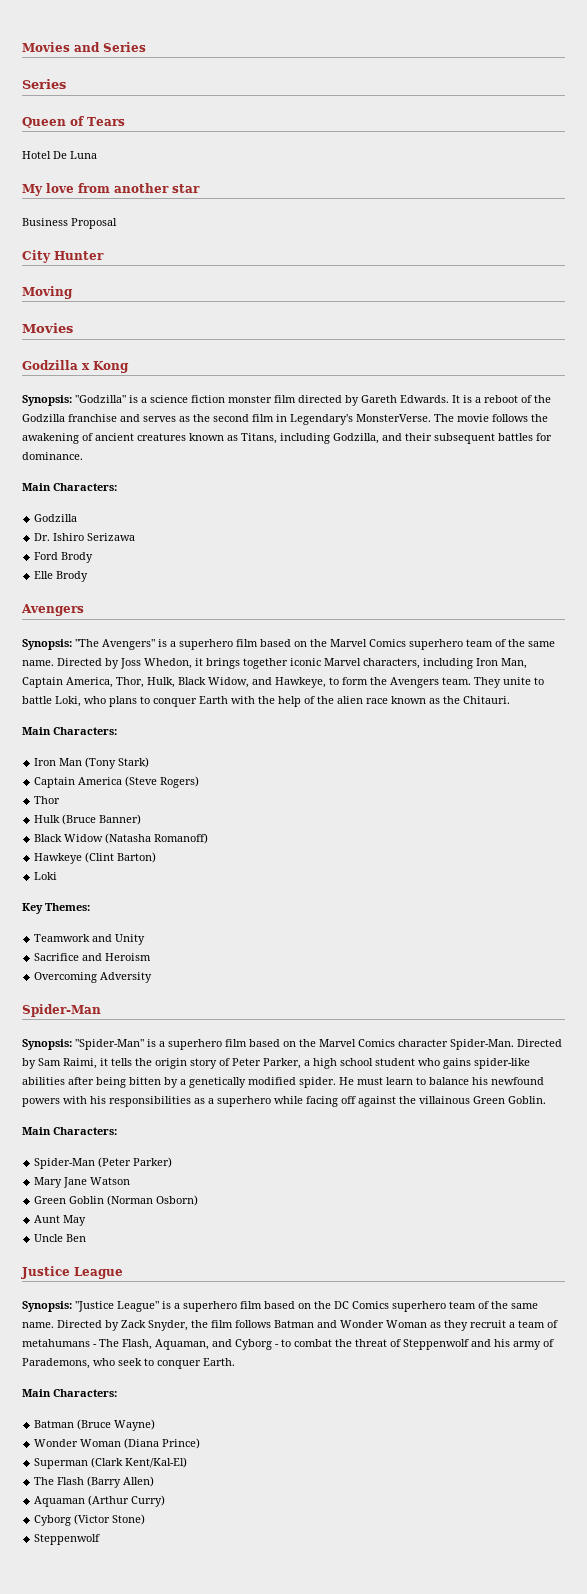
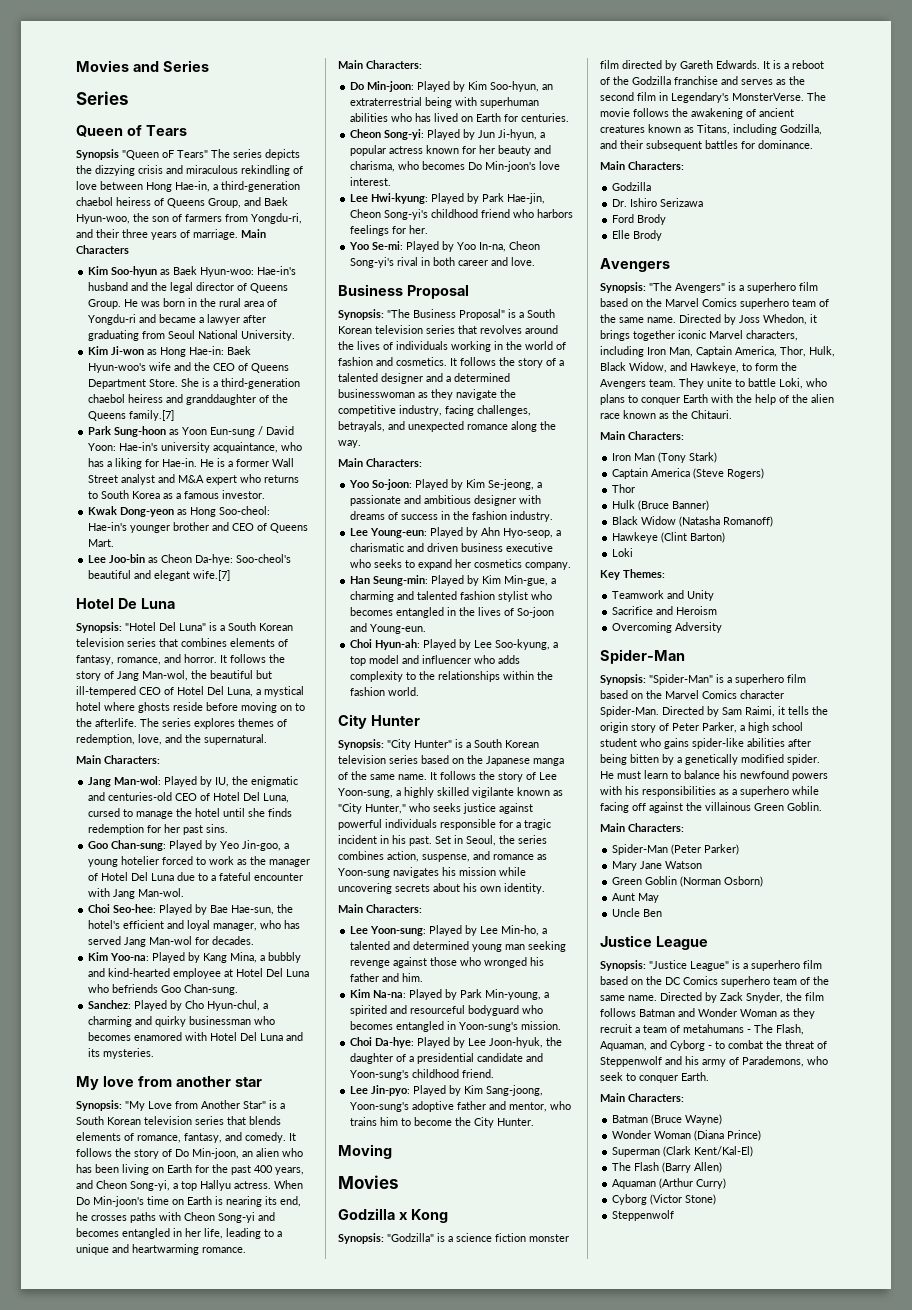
[22,151,97,159] Hotel De Luna -> [76,149,300,160] [76,165,303,176] [76,181,300,192] [76,197,288,208] [76,213,302,224] [76,229,266,240] [76,245,129,254] [88,266,297,277] [88,282,289,293] [88,298,278,309] [88,314,267,325] [88,330,296,341] [88,346,252,357] [88,362,290,373] [88,378,301,389] [88,394,289,405] [88,410,175,421] [88,426,295,437] [88,442,303,453] [88,458,295,469] [88,474,300,485] [88,490,266,499] [88,506,271,517] [88,522,309,533] [88,539,115,547] [88,554,292,565] [88,570,231,581] [76,598,175,609] [76,622,293,633] [76,638,288,647] [76,654,285,665] [76,670,272,681] [76,686,304,697] [76,702,305,713] [76,718,287,729] [76,734,267,745] [76,755,160,764] [88,776,299,787] [88,792,290,803] [88,808,293,819] [88,824,229,835] [88,840,290,851] [88,856,311,867] [88,872,304,881] [88,888,185,899] [88,904,294,915] [88,920,301,931] [88,936,255,947] [88,952,302,963] [88,968,310,979] [88,984,239,995] [88,1000,269,1011] [88,1016,276,1027] [88,1032,304,1041] [88,1048,155,1059] Synopsis "Queen oF Tears" The series depicts the dizzying crisis and miraculous rekindling of love between Hong Hae-in, a third-generation chaebol heiress of Queens Group, and Baek Hyun-woo, the son of farmers from Yongdu-ri, and their three years of marriage. Main Characters // Kim Soo-hyun as Baek Hyun-woo: Hae-in's husband and the legal director of Queens Group. He was born in the rural area of Yongdu-ri and became a lawyer after graduating from Seoul National University. // Kim Ji-won as Hong Hae-in: Baek Hyun-woo's wife and the CEO of Queens Department Store. She is a third-generation chaebol heiress and granddaughter of the Queens family.[7] // Park Sung-hoon as Yoon Eun-sung / David Yoon: Hae-in's university acquaintance, who has a liking for Hae-in. He is a former Wall Street analyst and M&A expert who returns to South Korea as a famous investor. // Kwak Dong-yeon as Hong Soo-cheol: Hae-in's younger brother and CEO of Queens Mart. // Lee Joo-bin as Cheon Da-hye: Soo-cheol's beautiful and elegant wife.[7] // Hotel De Luna // Synopsis: "Hotel Del Luna" is a South Korean television series that combines elements of fantasy, romance, and horror. It follows the story of Jang Man-wol, the beautiful but ill-tempered CEO of Hotel Del Luna, a mystical hotel where ghosts reside before moving on to the afterlife. The series explores themes of redemption, love, and the supernatural. // Main Characters: // Jang Man-wol: Played by IU, the enigmatic and centuries-old CEO of Hotel Del Luna, cursed to manage the hotel until she finds redemption for her past sins. // Goo Chan-sung: Played by Yeo Jin-goo, a young hotelier forced to work as the manager of Hotel Del Luna due to a fateful encounter with Jang Man-wol. // Choi Seo-hee: Played by Bae Hae-sun, the hotel's efficient and loyal manager, who has served Jang Man-wol for decades. // Kim Yoo-na: Played by Kang Mina, a bubbly and kind-hearted employee at Hotel Del Luna who befriends Goo Chan-sung. // Sanchez: Played by Cho Hyun-chul, a charming and quirky businessman who becomes enamored with Hotel Del Luna and its mysteries.
[22,218,117,229] [22,250,104,263] Business Proposal // City Hunter -> [76,1100,285,1111] [76,1116,281,1125] [76,1132,296,1143] [76,1148,303,1159] [76,1164,304,1175] [76,1180,303,1191] [76,1196,301,1207] [76,1212,275,1223] [76,1228,282,1239] [76,1244,246,1255] [338,60,422,69] [350,81,554,92] [350,97,540,108] [350,113,570,122] [350,129,546,140] [350,145,552,156] [350,161,561,172] [350,177,392,186] [350,193,546,204] [350,209,574,220] [350,225,429,236] [349,241,541,252] [350,257,536,268] [338,284,469,299] [338,309,555,320] [338,325,558,334] [338,341,566,352] [338,357,564,368] [338,373,510,384] [338,389,516,400] [338,405,531,416] [338,421,556,432] [338,440,361,448] [338,458,422,467] [349,479,543,490] [350,495,542,506] [350,511,554,522] [350,527,562,538] [350,543,554,552] [350,559,572,570] [350,575,557,586] [350,591,553,602] [350,607,555,618] [350,623,427,634] [350,639,559,650] [350,655,521,666] [350,671,554,682] [350,687,420,696] [338,714,420,729] [338,739,539,750] [338,755,564,766] [338,771,557,782] [338,787,563,798] [338,803,533,814] [338,819,551,830] [338,835,547,846] [338,851,547,862] [338,867,526,878] [338,883,545,894] [338,904,422,913] [350,925,548,936] [350,941,567,952] [350,957,545,968] [350,973,424,982] [350,989,550,1000] [350,1005,544,1016] [350,1021,562,1032] [350,1037,563,1048] [350,1053,544,1064] [350,1069,495,1080] [350,1085,544,1096] [350,1101,572,1112] [350,1117,535,1128] Synopsis: "My Love from Another Star" is a South Korean television series that blends elements of romance, fantasy, and comedy. It follows the story of Do Min-joon, an alien who has been living on Earth for the past 400 years, and Cheon Song-yi, a top Hallyu actress. When Do Min-joon's time on Earth is nearing its end, he crosses paths with Cheon Song-yi and becomes entangled in her life, leading to a unique and heartwarming romance. // Main Characters: // Do Min-joon: Played by Kim Soo-hyun, an extraterrestrial being with superhuman abilities who has lived on Earth for centuries. // Cheon Song-yi: Played by Jun Ji-hyun, a popular actress known for her beauty and charisma, who becomes Do Min-joon's love interest. // Lee Hwi-kyung: Played by Park Hae-jin, Cheon Song-yi's childhood friend who harbors feelings for her. // Yoo Se-mi: Played by Yoo In-na, Cheon Song-yi's rival in both career and love. // Business Proposal // Synopsis: "The Business Proposal" is a South Korean television series that revolves around the lives of individuals working in the world of fashion and cosmetics. It follows the story of a talented designer and a determined businesswoman as they navigate the competitive industry, facing challenges, betrayals, and unexpected romance along the way. // Main Characters: // Yoo So-joon: Played by Kim Se-jeong, a passionate and ambitious designer with dreams of success in the fashion industry. // Lee Young-eun: Played by Ahn Hyo-seop, a charismatic and driven business executive who seeks to expand her cosmetics company. // Han Seung-min: Played by Kim Min-gue, a charming and talented fashion stylist who becomes entangled in the lives of So-joon and Young-eun. // Choi Hyun-ah: Played by Lee Soo-kyung, a top model and influencer who adds complexity to the relationships within the fashion world. // City Hunter // Synopsis: "City Hunter" is a South Korean television series based on the Japanese manga of the same name. It follows the story of Lee Yoon-sung, a highly skilled vigilante known as "City Hunter," who seeks justice against powerful individuals responsible for a tragic incident in his past. Set in Seoul, the series combines action, suspense, and romance as Yoon-sung navigates his mission while uncovering secrets about his own identity. // Main Characters: // Lee Yoon-sung: Played by Lee Min-ho, a talented and determined young man seeking revenge against those who wronged his father and him. // Kim Na-na: Played by Park Min-young, a spirited and resourceful bodyguard who becomes entangled in Yoon-sung's mission. // Choi Da-hye: Played by Lee Joon-hyuk, the daughter of a presidential candidate and Yoon-sung's childhood friend. // Lee Jin-pyo: Played by Kim Sang-joong, Yoon-sung's adoptive father and mentor, who trains him to become the City Hunter.

